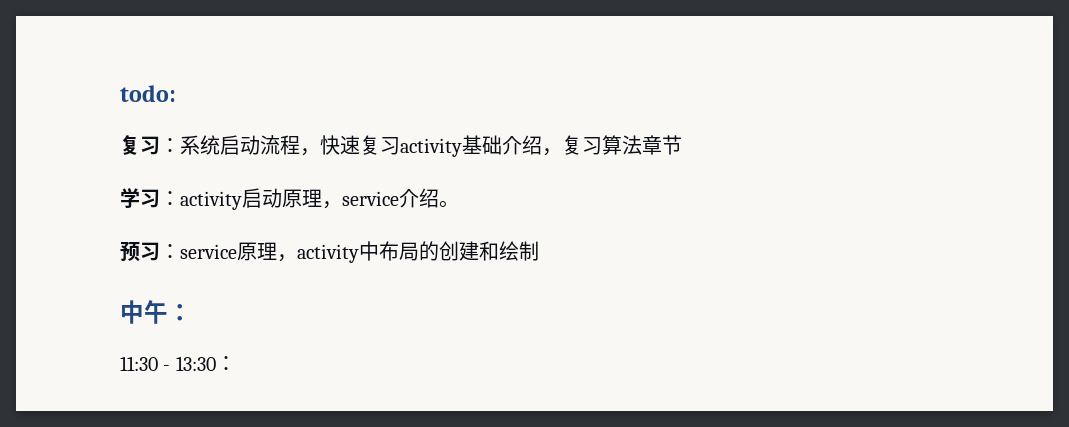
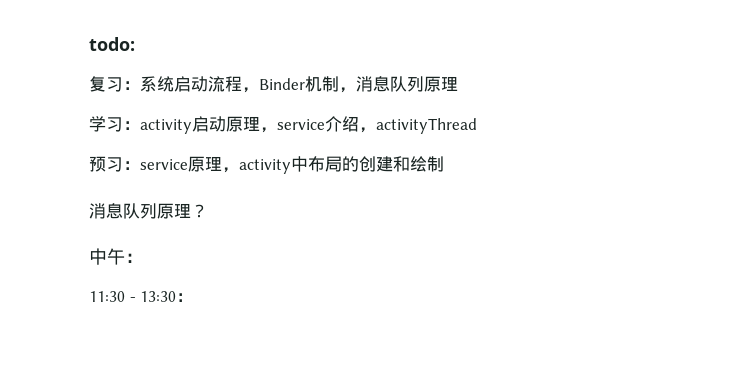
[320,135,682,157] 快速复习activity基础介绍，复习算法章节 -> [259,76,458,93] Binder机制，消息队列原理
[439,200,459,208] 。 -> [359,118,477,134] ，activityThread
(539, 251) none -> [89,203,208,219] // 消息队列原理？

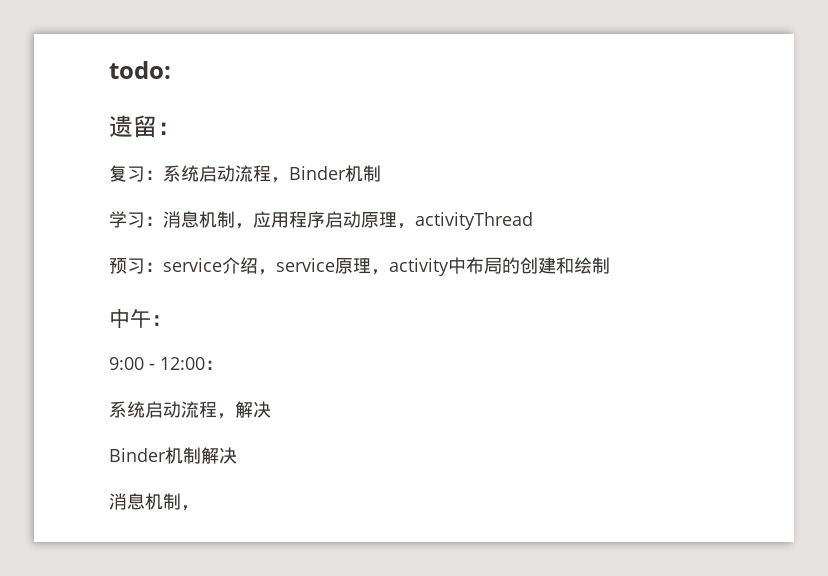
(135, 44) none -> [109,115,181,138] // 遗留：
[339,76,458,93] [89,116,359,134] ，消息队列原理 // 学习：activity启动原理，service介绍 -> [109,211,397,229] // 学习：消息机制，应用程序启动原理
(188, 164) none -> [222,257,335,275] 介绍，service
[89,203,208,219] [89,248,143,265] [89,291,194,302] 消息队列原理？ // 中午： // 11:30 - 13:30： -> [109,308,172,329] [109,357,223,370] [109,401,271,419] [109,447,237,464] [109,493,199,511] 中午： // 9:00 - 12:00： // 系统启动流程，解决 // Binder机制解决 // 消息机制，

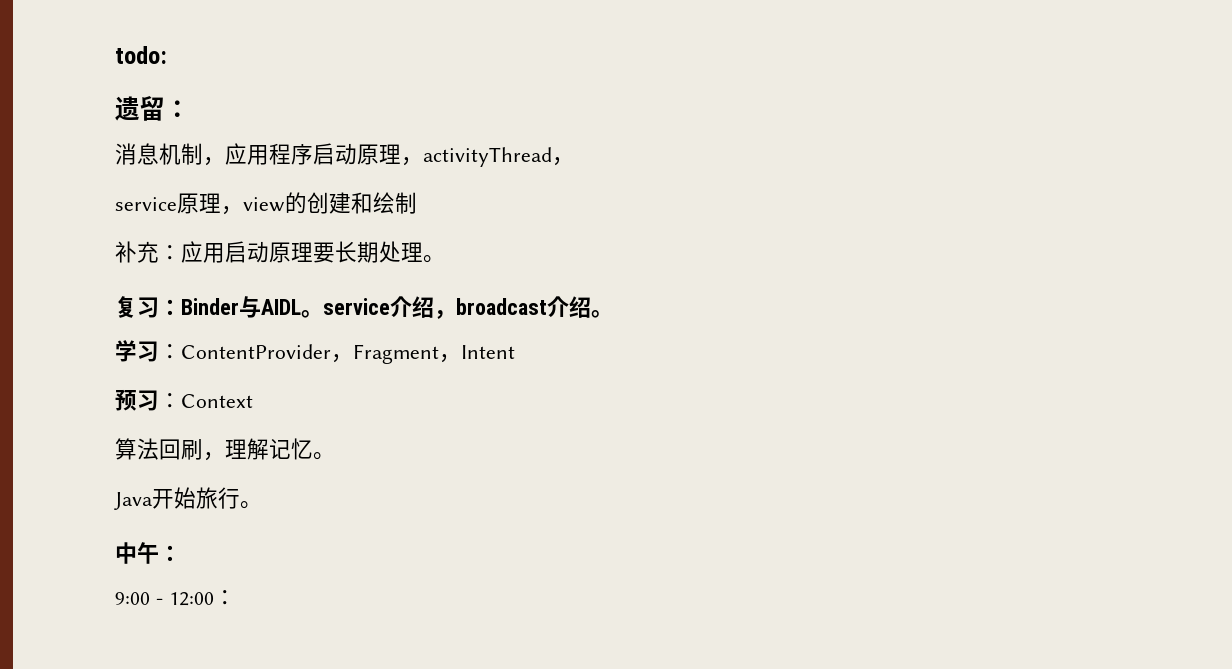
[109,165,381,183] [109,211,163,228] 复习：系统启动流程，Binder机制 // 学习： -> (190, 109) none
[109,257,610,276] // 预习：service介绍，service原理，activity中布局的创建和绘制 -> [552,157,574,166] [115,192,417,215] [115,241,445,263] [115,296,613,319] [115,340,515,364] [115,389,253,411] [115,438,335,461] [114,487,262,510] ， // service原理，view的创建和绘制 // 补充：应用启动原理要长期处理。 // 复习：Binder与AIDL。service介绍，broadcast介绍。 // 学习：ContentProvider，Fragment，Intent // 预习：Context // 算法回刷，理解记忆。 // Java开始旅行。
[109,401,271,419] [109,447,237,464] [109,493,199,511] // 系统启动流程，解决 // Binder机制解决 // 消息机制， -> (236, 597) none

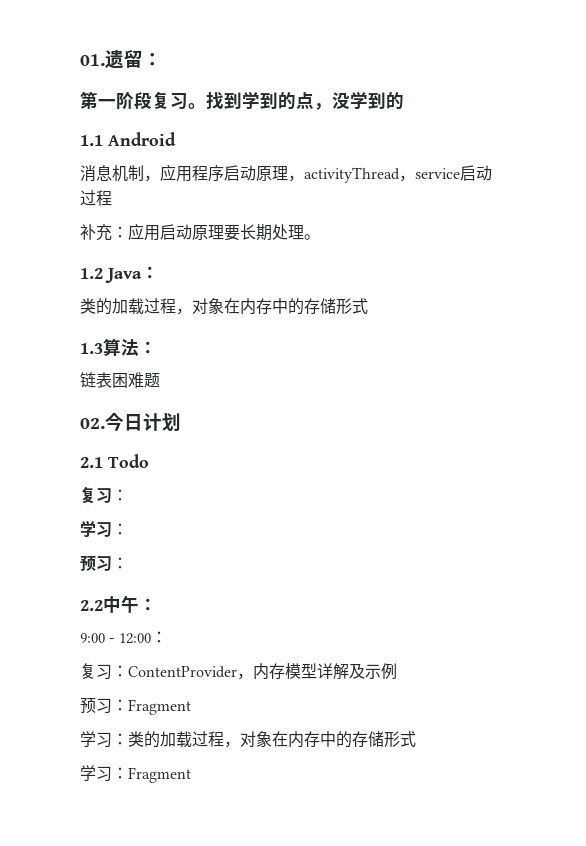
[115,46,167,64] todo: // -> [80,54,105,66] 01.
(190, 109) none -> [80,91,404,110] [80,132,176,146] // 第一阶段复习。找到学到的点，没学到的 // 1.1 Android
[115,192,417,215] // service原理，view的创建和绘制 -> [415,165,492,181] [80,190,112,206] service启动过程
[115,296,613,319] [115,340,515,364] [115,389,253,411] [115,438,335,461] [114,487,262,510] 复习：Binder与AIDL。service介绍，broadcast介绍。 // 学习：ContentProvider，Fragment，Intent // 预习：Context // 算法回刷，理解记忆。 // Java开始旅行。 // -> [80,266,159,283] [80,298,368,315] [80,338,157,356] [80,372,160,388] [80,412,181,431] [80,454,149,468] [80,486,128,504] [80,520,128,537] [80,555,128,571] [80,600,103,611] 1.2 Java： // 类的加载过程，对象在内存中的存储形式 // 1.3算法： // 链表困难题 // 02.今日计划 // 2.1 Todo // 复习： // 学习： // 预习： // 2.2
(236, 597) none -> [80,663,397,680] [80,697,191,715] [80,731,416,748] [80,765,191,783] // 复习：ContentProvider，内存模型详解及示例 // 预习：Fragment // 学习：类的加载过程，对象在内存中的存储形式 // 学习：Fragment

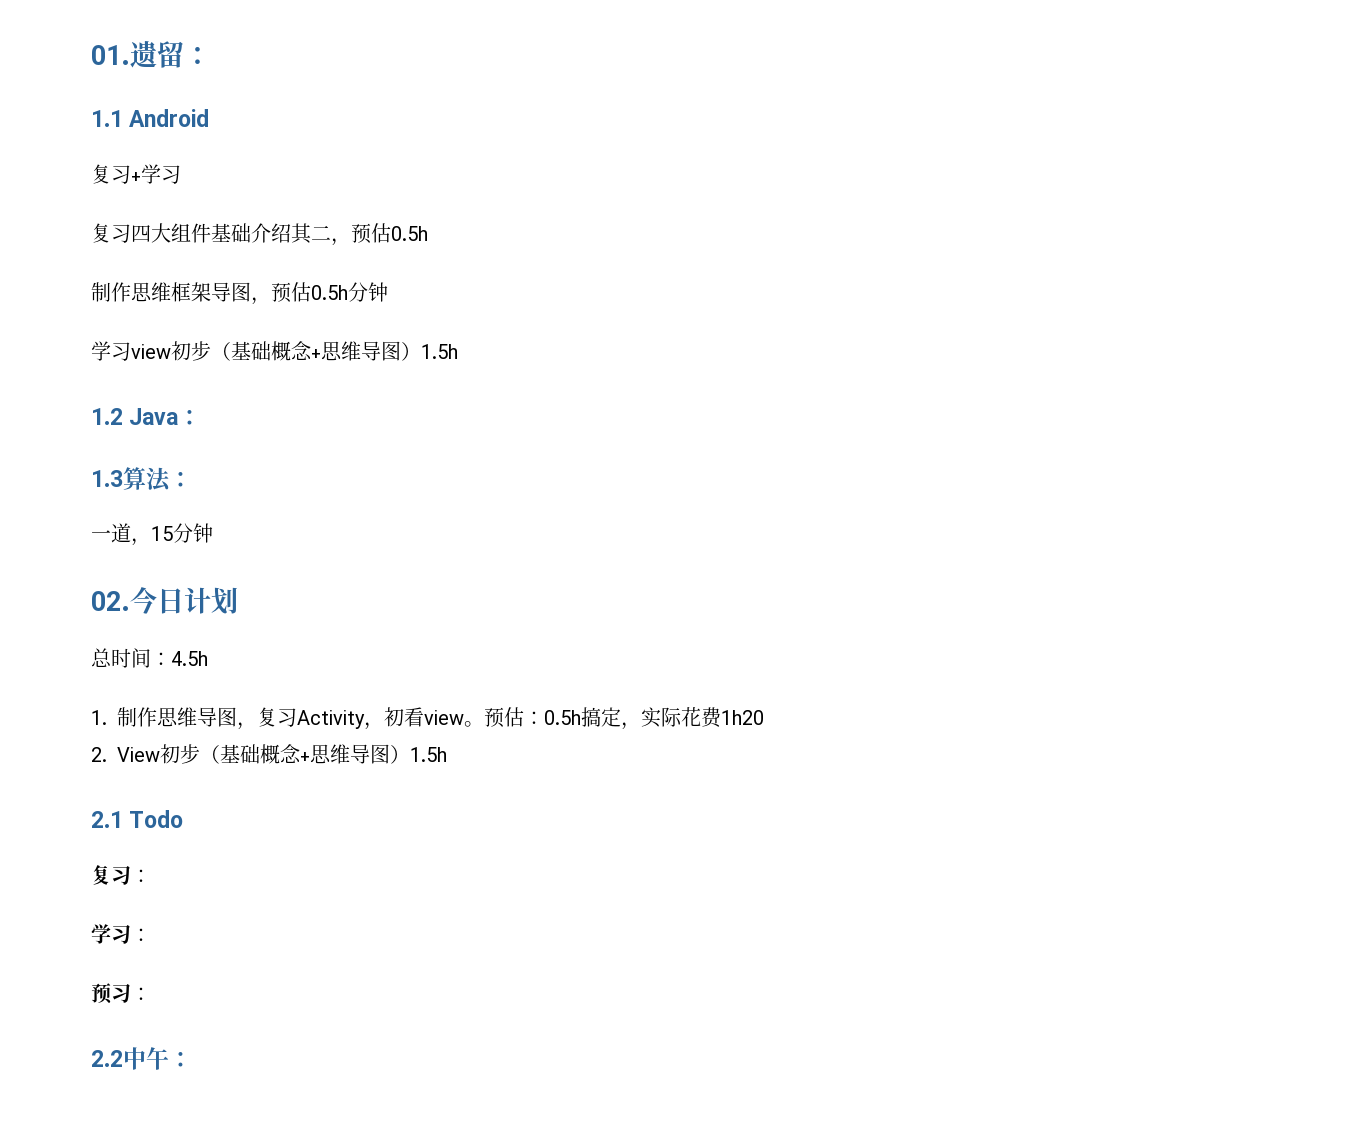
[80,91,404,110] [80,132,176,146] [80,164,492,183] [80,190,112,206] [80,223,320,241] [80,266,159,283] [80,298,368,315] 第一阶段复习。找到学到的点，没学到的 // 1.1 Android // 消息机制，应用程序启动原理，activityThread，service启动过程 // 补充：应用启动原理要长期处理。 // 1.2 Java： // 类的加载过程，对象在内存中的存储形式 -> [91,109,210,127] [91,164,181,184] [91,223,428,246] [91,282,388,305] [91,341,458,361] [91,408,202,425] 1.1 Android // 复习+学习 // 复习四大组件基础介绍其二，预估0.5h // 制作思维框架导图，预估0.5h分钟 // 学习view初步（基础概念+思维导图）1.5h // 1.2 Java：
[80,372,160,388] 链表困难题 -> [91,523,213,546] 一道，15分钟
(181, 422) none -> [91,648,208,668] [91,707,764,730] [91,744,447,764] // 总时间：4.5h // 1.制作思维导图，复习Activity，初看view。预估：0.5h搞定，实际花费1h20 // 2. View初步（基础概念+思维导图）1.5h
[80,631,167,644] [80,663,397,680] [80,697,191,715] [80,731,416,748] [80,765,191,783] // 9:00 - 12:00： // 复习：ContentProvider，内存模型详解及示例 // 预习：Fragment // 学习：类的加载过程，对象在内存中的存储形式 // 学习：Fragment -> (192, 1059) none

